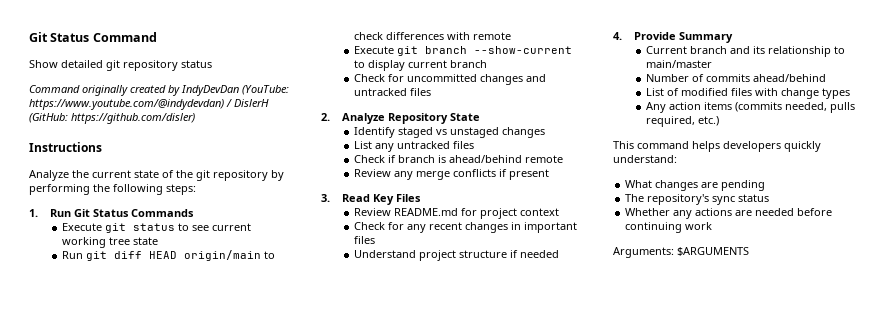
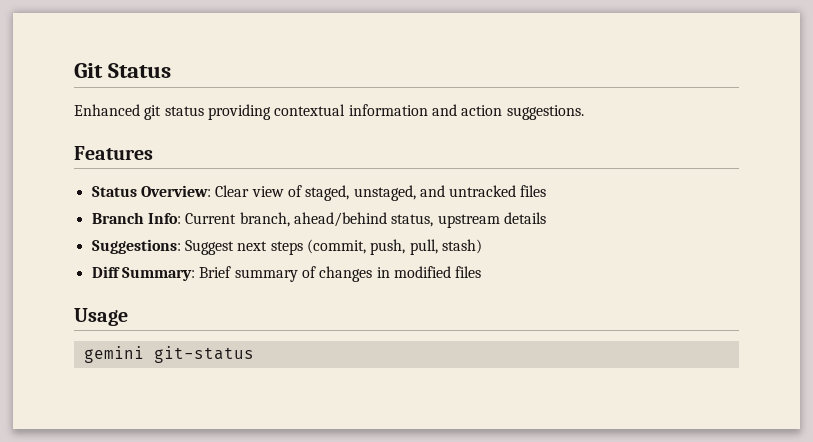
[29,32,157,42] [29,60,212,71] [29,85,289,96] [29,99,269,110] [29,113,195,124] [29,142,102,152] [29,170,284,181] [29,184,196,195] [29,209,195,217] [62,223,252,233] [62,237,159,248] [62,250,276,261] [354,32,512,40] [354,46,573,56] [354,60,488,71] [354,74,547,85] [354,88,432,96] [321,113,481,124] [354,127,546,138] [354,141,475,152] [354,155,564,163] [354,169,550,180] [321,194,422,205] [354,208,560,219] [354,222,578,233] [354,236,376,244] [354,250,560,261] [613,32,734,43] [646,46,846,57] [646,60,713,68] [646,74,827,82] [646,88,851,99] [646,102,856,113] [646,116,720,127] [613,141,821,152] [613,155,677,163] [625,180,766,191] [625,194,770,205] [625,208,833,219] [625,222,713,233] [613,247,749,258] Git Status Command // Show detailed git repository status // Command originally created by IndyDevDan (YouTube: https://www.youtube.com/@indydevdan) / DislerH (GitHub: https://github.com/disler) // Instructions // Analyze the current state of the git repository by performing the following steps: // 1. Run Git Status Commands // Execute git status to see current working tree state // Run git diff HEAD origin/main to check differences with remote // Execute git branch --show-current to display current branch // Check for uncommitted changes and untracked files // 2. Analyze Repository State // Identify staged vs unstaged changes // List any untracked files // Check if branch is ahead/behind remote // Review any merge conflicts if present // 3. Read Key Files // Review README.md for project context // Check for any recent changes in important files // Understand project structure if needed // 4. Provide Summary // Current branch and its relationship to main/master // Number of commits ahead/behind // List of modified files with change types // Any action items (commits needed, pulls required, etc.) // This command helps developers quickly understand: // What changes are pending // The repository's sync status // Whether any actions are needed before continuing work // Arguments: $ARGUMENTS -> [74,63,172,78] [74,104,584,120] [74,146,153,160] [91,185,547,201] [91,212,546,228] [91,239,482,255] [91,266,482,282] [74,308,128,326] [83,346,254,363] Git Status // Enhanced git status providing contextual information and action suggestions. // Features // Status Overview: Clear view of staged, unstaged, and untracked files // Branch Info: Current branch, ahead/behind status, upstream details // Suggestions: Suggest next steps (commit, push, pull, stash) // Diff Summary: Brief summary of changes in modified files // Usage // gemini git-status

